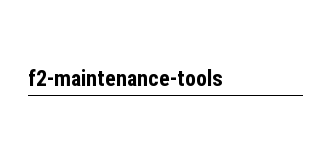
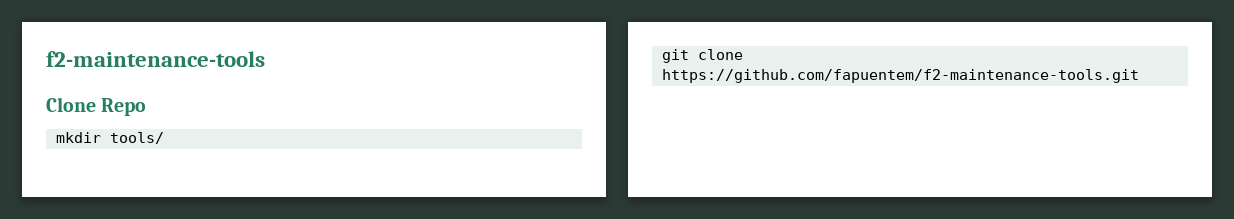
(223, 77) none -> [46,97,147,116] [55,132,164,144] [661,49,743,63] [661,69,1139,83] // Clone Repo // mkdir tools/ // git clone https://github.com/fapuentem/f2-maintenance-tools.git

